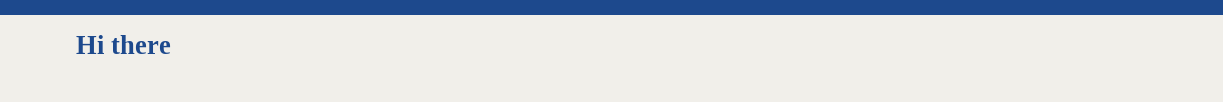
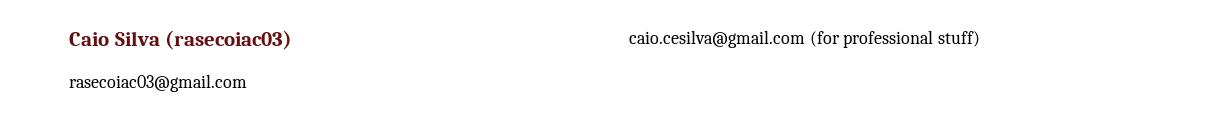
[76,35,172,54] Hi there -> [69,30,293,50] [69,74,247,92] [629,30,981,48] Caio Silva (rasecoiac03) // rasecoiac03@gmail.com // caio.cesilva@gmail.com (for professional stuff)

